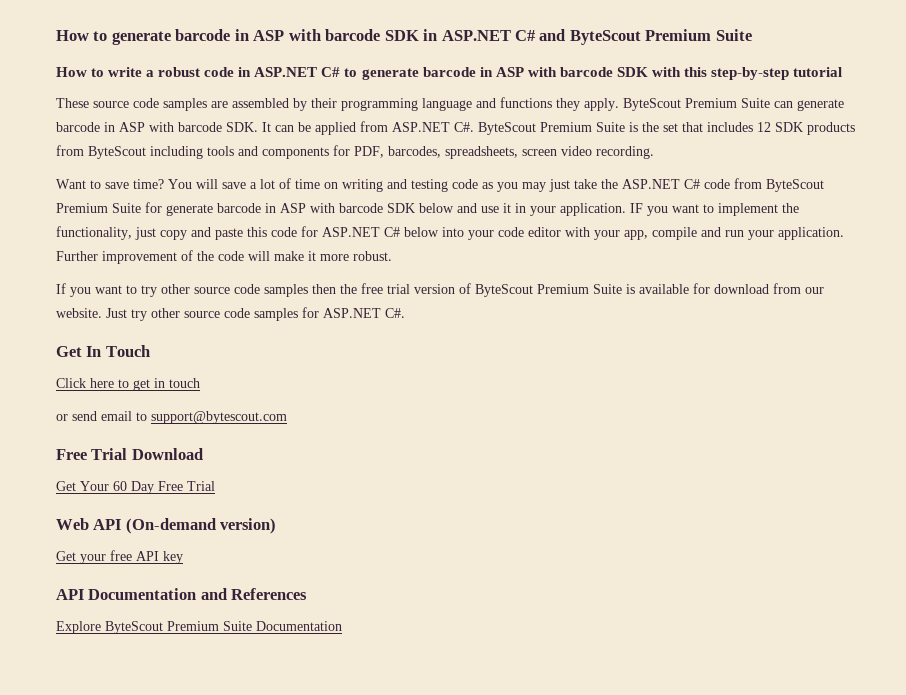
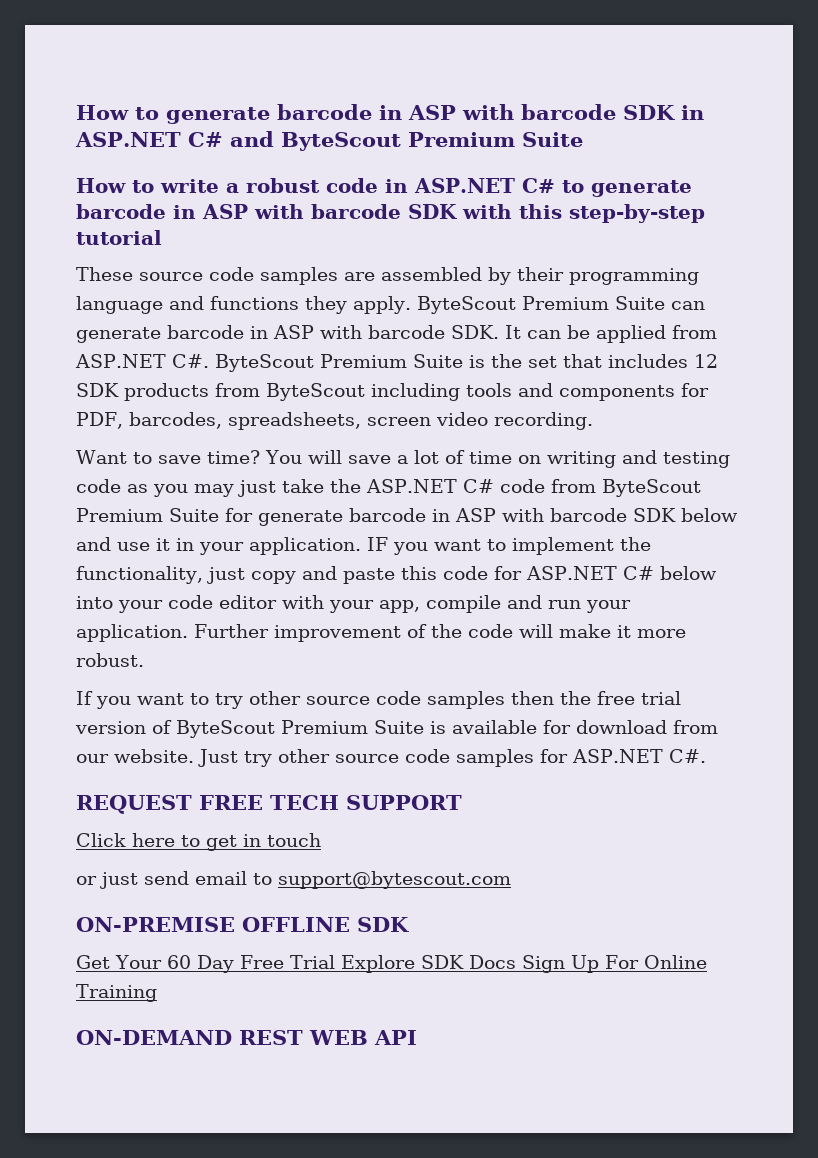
[56,345,150,357] Get In Touch -> [76,795,462,814] REQUEST FREE TECH SUPPORT
(68, 417) none -> [100,872,138,889] just
[56,448,203,460] Free Trial Download -> [76,917,409,932] ON-PREMISE OFFLINE SDK
[56,518,277,534] [56,550,183,564] [56,588,308,600] [56,621,342,634] // Web API (On-demand version) // Get your free API key // API Documentation and References // Explore ByteScout Premium Suite Documentation -> [340,955,707,973] [76,984,157,1002] [76,1030,417,1045] Explore SDK Docs Sign Up For Online Training // ON-DEMAND REST WEB API

